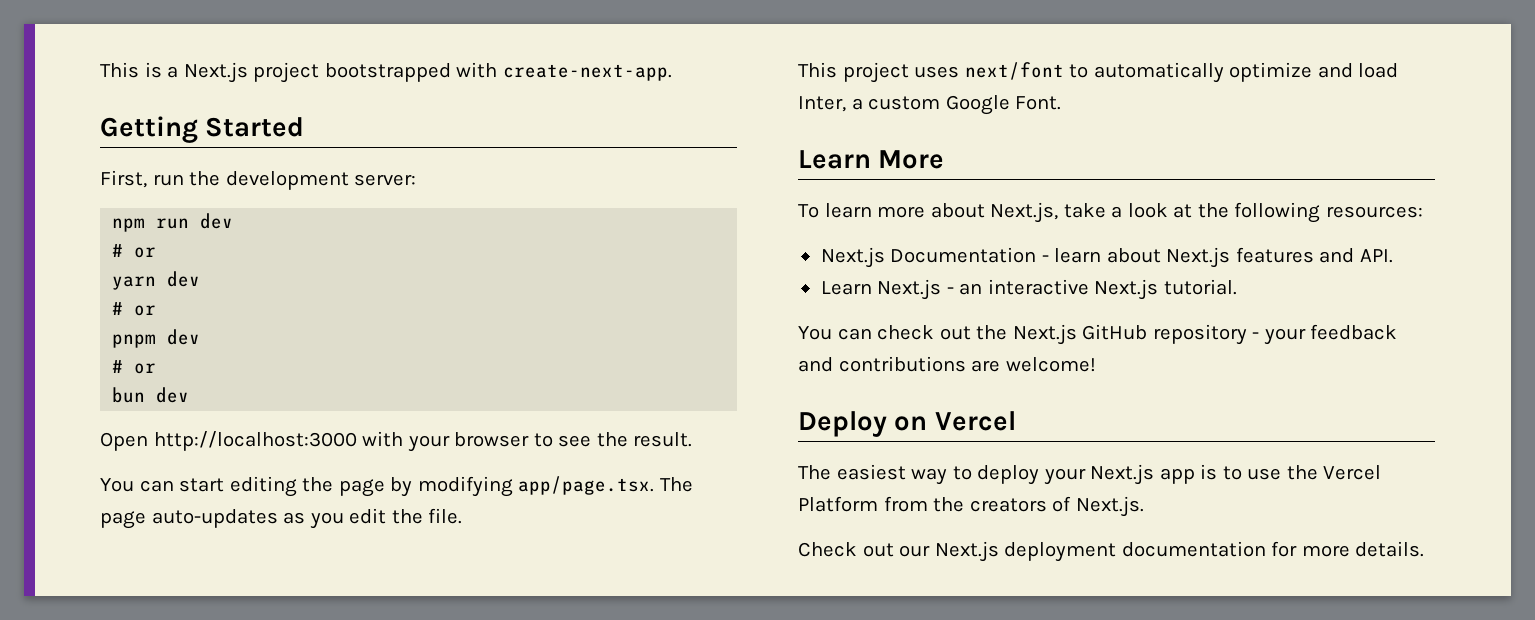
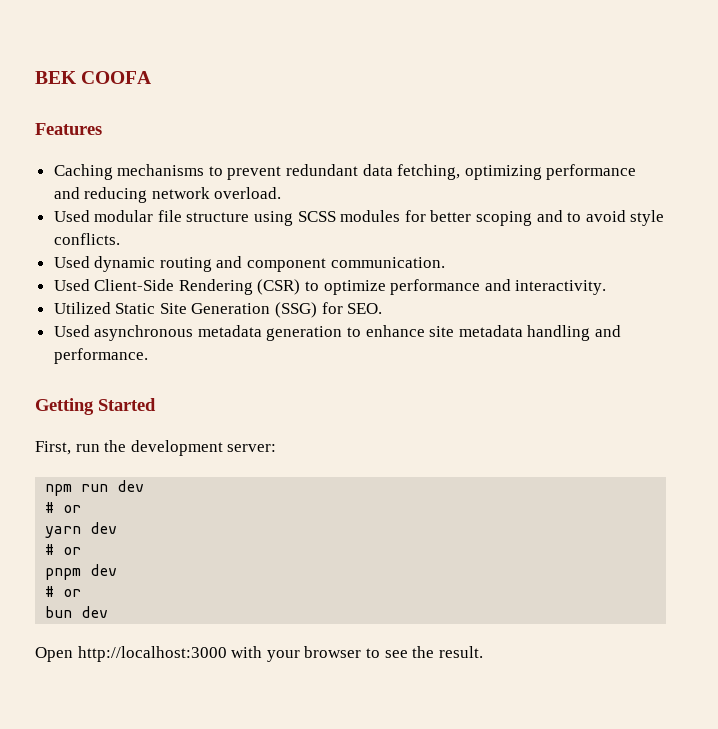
[100,62,672,83] This is a Next.js project bootstrapped with create-next-app. -> [35,71,152,84] [35,123,102,135] [53,164,637,180] [53,187,282,203] [53,210,665,226] [53,233,120,245] [53,256,445,272] [53,279,607,295] [53,302,383,318] [53,325,622,341] [53,348,148,364] BEK COOFA // Features // Caching mechanisms to prevent redundant data fetching, optimizing performance and reducing network overload. // Used modular file structure using SCSS modules for better scoping and to avoid style conflicts. // Used dynamic routing and component communication. // Used Client-Side Rendering (CSR) to optimize performance and interactivity. // Utilized Static Site Generation (SSG) for SEO. // Used asynchronous metadata generation to enhance site metadata handling and performance.
[100,476,693,497] [100,508,463,529] [798,62,1399,83] [798,95,1062,115] [798,150,945,169] [798,202,1423,223] [820,247,1393,268] [820,279,1237,300] [798,324,1398,345] [798,356,1096,372] [798,411,1016,437] [798,464,1382,485] [798,496,1144,517] [798,541,1425,562] // You can start editing the page by modifying app/page.tsx. The page auto-updates as you edit the file. // This project uses next/font to automatically optimize and load Inter, a custom Google Font. // Learn More // To learn more about Next.js, take a look at the following resources: // Next.js Documentation - learn about Next.js features and API. // Learn Next.js - an interactive Next.js tutorial. // You can check out the Next.js GitHub repository - your feedback and contributions are welcome! // Deploy on Vercel // The easiest way to deploy your Next.js app is to use the Vercel Platform from the creators of Next.js. // Check out our Next.js deployment documentation for more details. -> (483, 652) none

